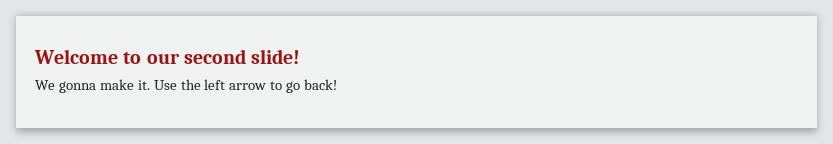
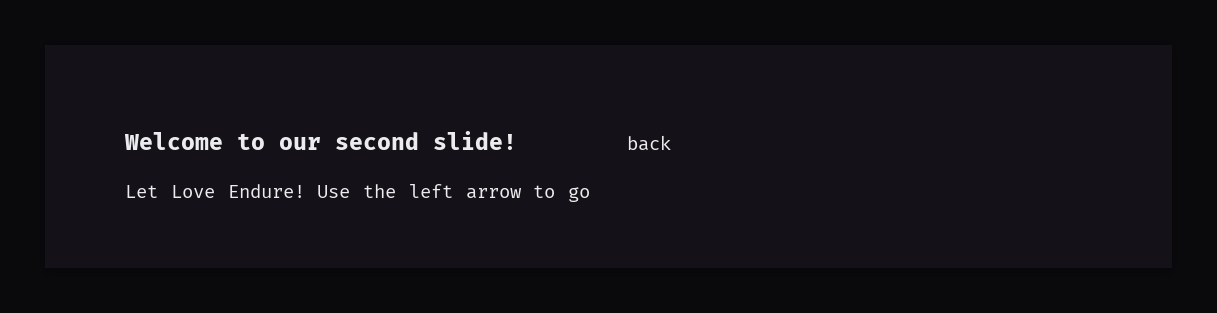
[35,79,150,93] We gonna make it. -> [125,184,305,198] Let Love Endure!
[304,79,338,90] back! -> [627,135,671,151] back

